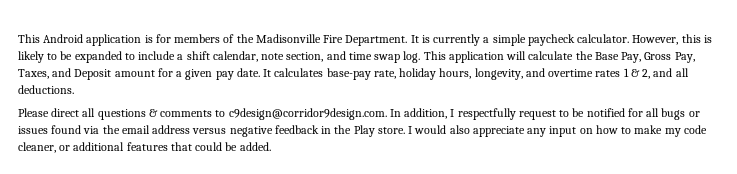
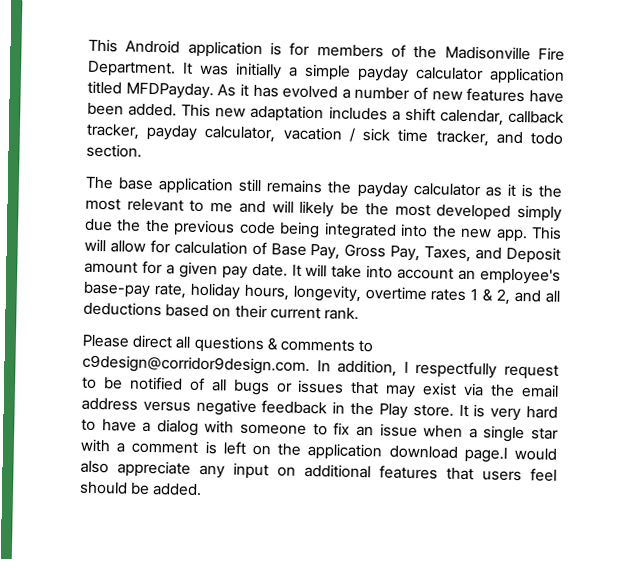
[421,34,712,46] [18,51,593,63] is currently a simple paycheck calculator. However, this is likely to be expanded to include a shift calendar, note section, and time swap log. This application will calculate the -> [199,62,565,85] [87,80,564,103] [87,102,564,126] [86,123,563,147] [86,143,142,158] [85,176,562,198] [85,197,562,222] [85,218,562,243] [84,238,267,256] was initially a simple payday calculator application titled MFDPayday. As it has evolved a number of new features have been added. This new adaptation includes a shift calendar, callback tracker, payday calculator, vacation / sick time tracker, and todo section. // The base application still remains the payday calculator as it is the most relevant to me and will likely be the most developed simply due the the previous code being integrated into the new app. This will allow for calculation of
[274,68,324,77] calculates -> [305,263,561,285] will take into account an employee's
[525,68,545,77] and -> (362, 293) none
[18,85,74,94] deductions. -> [83,301,359,320] deductions based on their current rank.
[627,108,643,117] for -> [188,377,205,392] of
[51,125,82,134] found -> [350,381,458,399] that may exist
[408,126,413,134] I -> [458,404,558,422] [81,418,560,443] [80,438,508,463] It is very hard to have a dialog with someone to fix an issue when a single star with a comment is left on the application download page.I
[595,125,707,137] [18,142,223,153] how to make my code cleaner, or additional features that could -> [304,463,557,482] [79,481,128,495] additional features that users feel should

